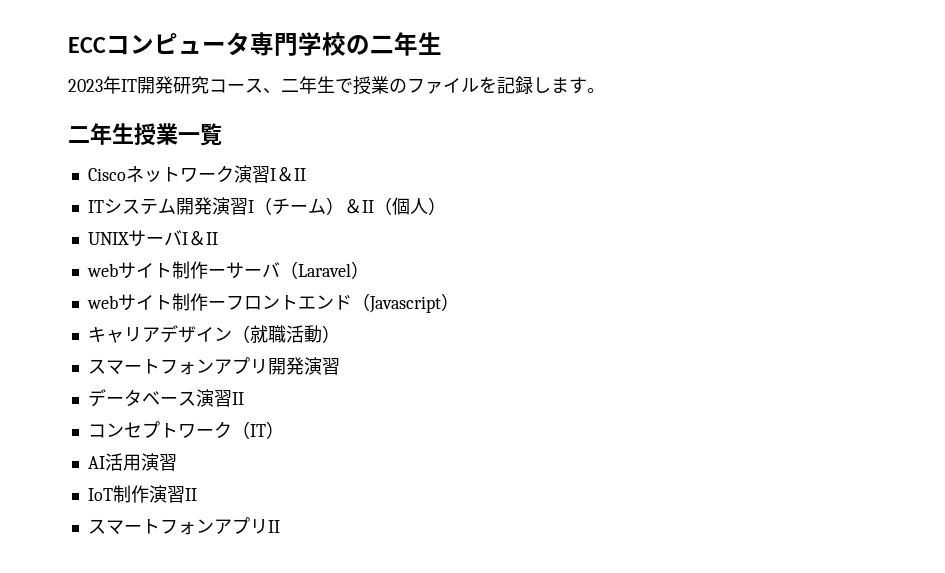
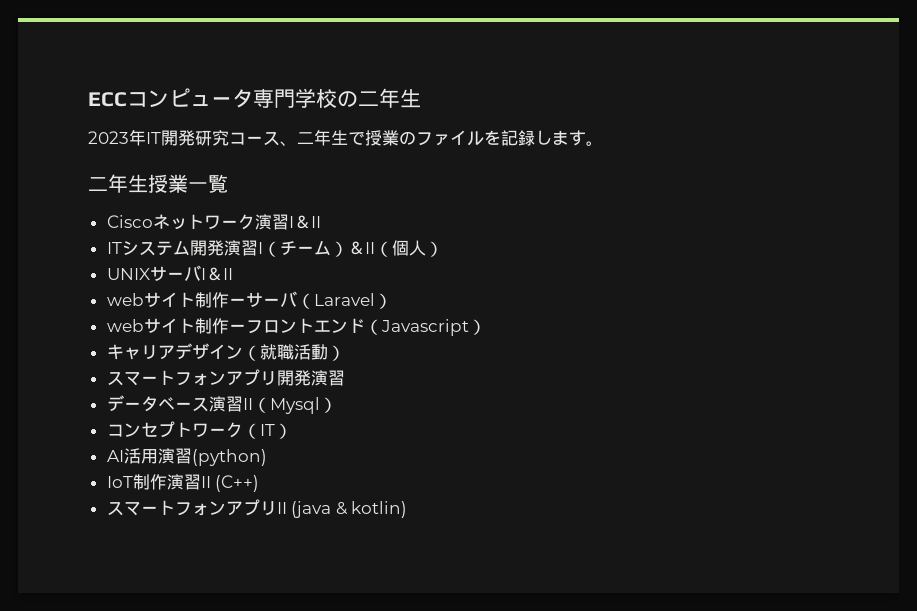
(244, 398) none -> [252,397,337,414] （Mysql）
(177, 462) none -> [191,449,267,466] (python)
(197, 494) none -> [215,475,260,492] (C++)
(280, 526) none -> [291,501,408,518] (java & kotlin)

